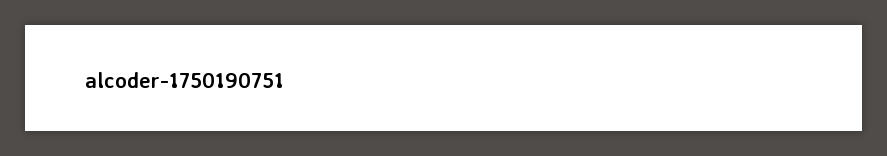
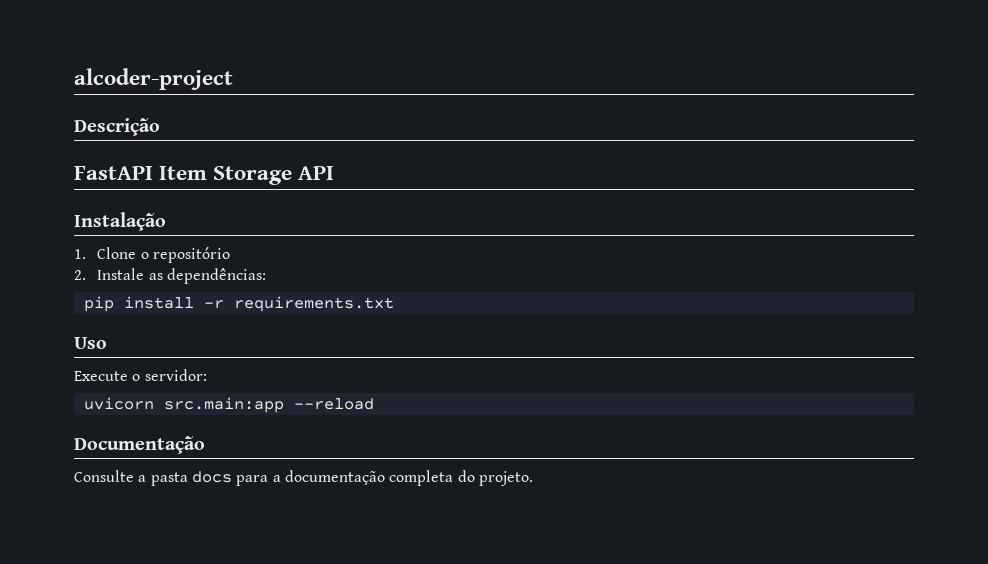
[85,72,284,88] alcoder-1750190751 -> [74,68,233,90] [74,118,160,136] [74,166,335,185] [74,212,166,231] [74,247,230,263] [74,268,266,284] [83,296,394,312] [74,337,107,349] [74,369,207,381] [83,397,374,413] [74,436,205,454] [74,470,533,486] alcoder-project // Descrição // FastAPI Item Storage API // Instalação // 1. Clone o repositório // 2. Instale as dependências: // pip install -r requirements.txt // Uso // Execute o servidor: // uvicorn src.main:app --reload // Documentação // Consulte a pasta docs para a documentação completa do projeto.

